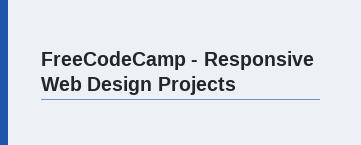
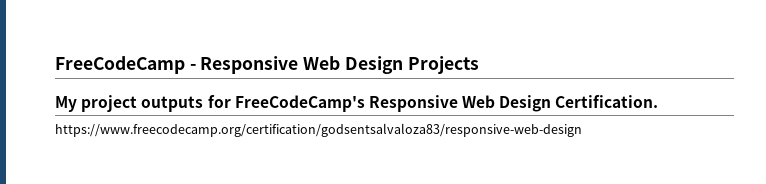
(236, 85) none -> [55,95,659,112] [55,123,582,137] // My project outputs for FreeCodeCamp's Responsive Web Design Certification. // https://www.freecodecamp.org/certification/godsentsalvaloza83/responsive-web-design

